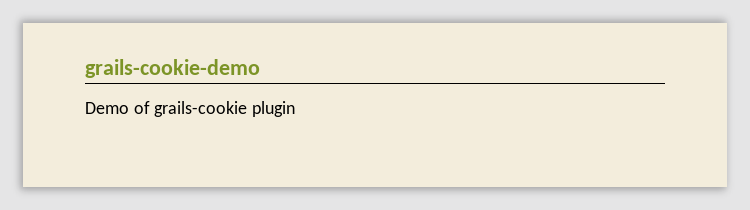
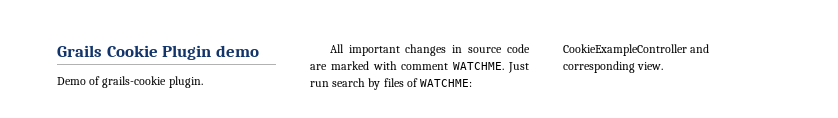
[85,59,260,78] grails-cookie-demo -> [57,45,259,60] Grails Cookie Plugin demo
[252,101,296,117] plugin -> [168,76,203,88] [329,44,530,56] [310,61,529,73] [310,78,473,90] [563,44,710,56] [563,61,664,73] plugin. // All important changes in source code are marked with comment WATCHME. Just run search by files of WATCHME: CookieExampleController and corresponding view.

